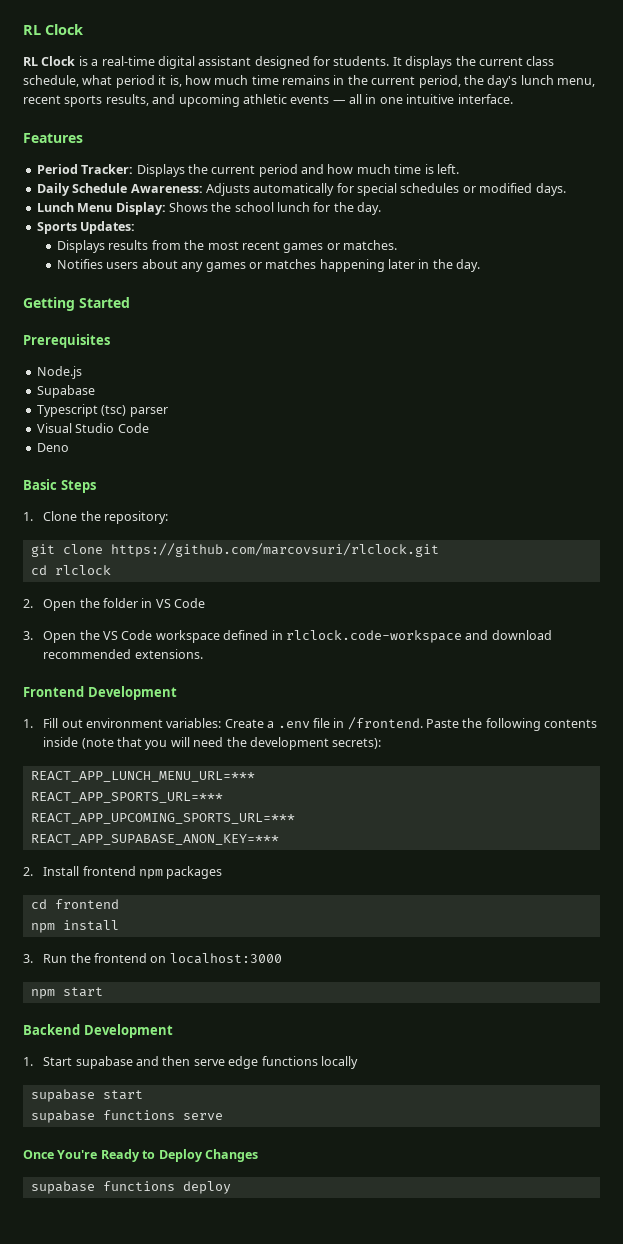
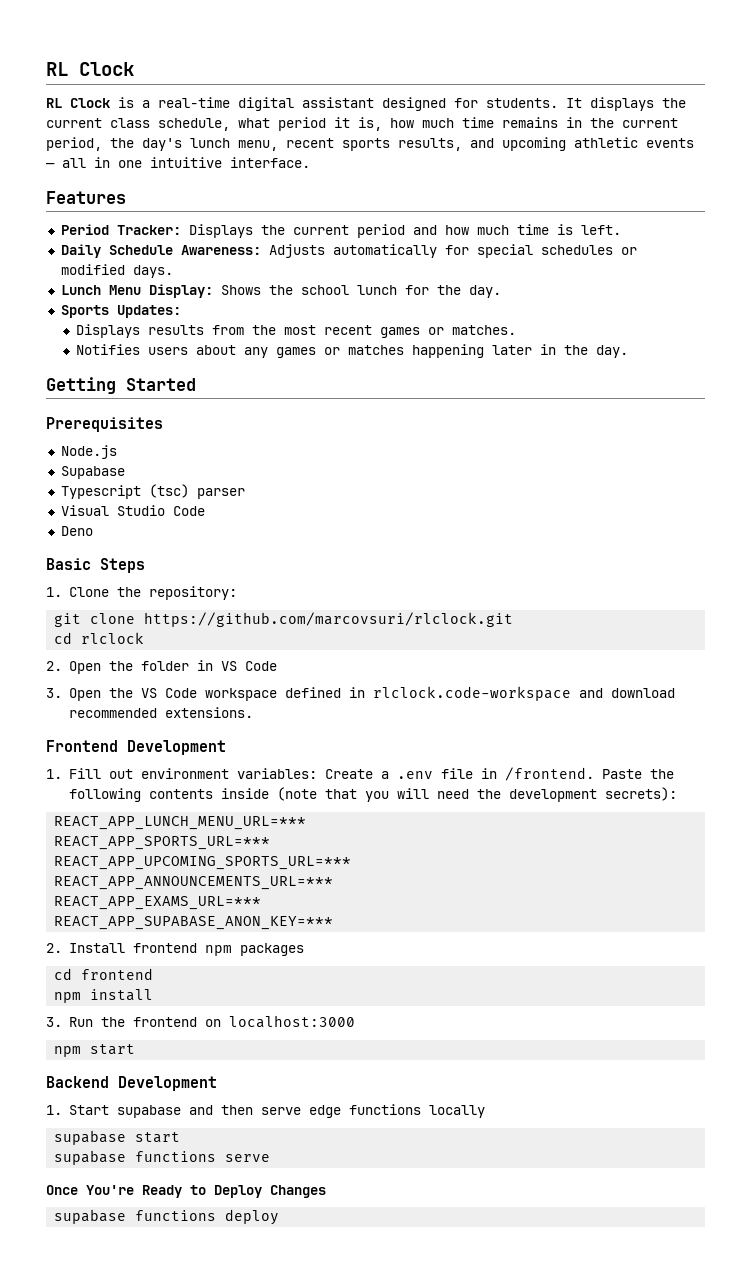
(295, 818) none -> [54,876,334,890] [54,896,262,910] // REACT_APP_ANNOUNCEMENTS_URL=*** // REACT_APP_EXAMS_URL=***

